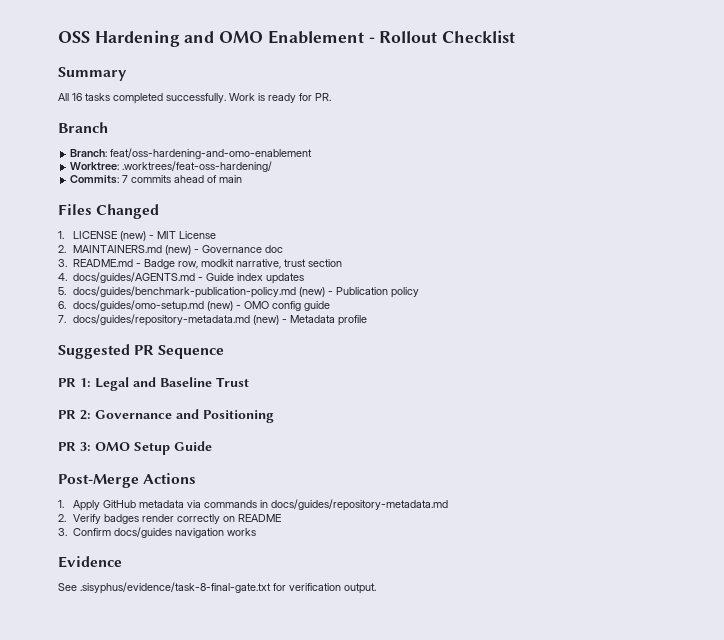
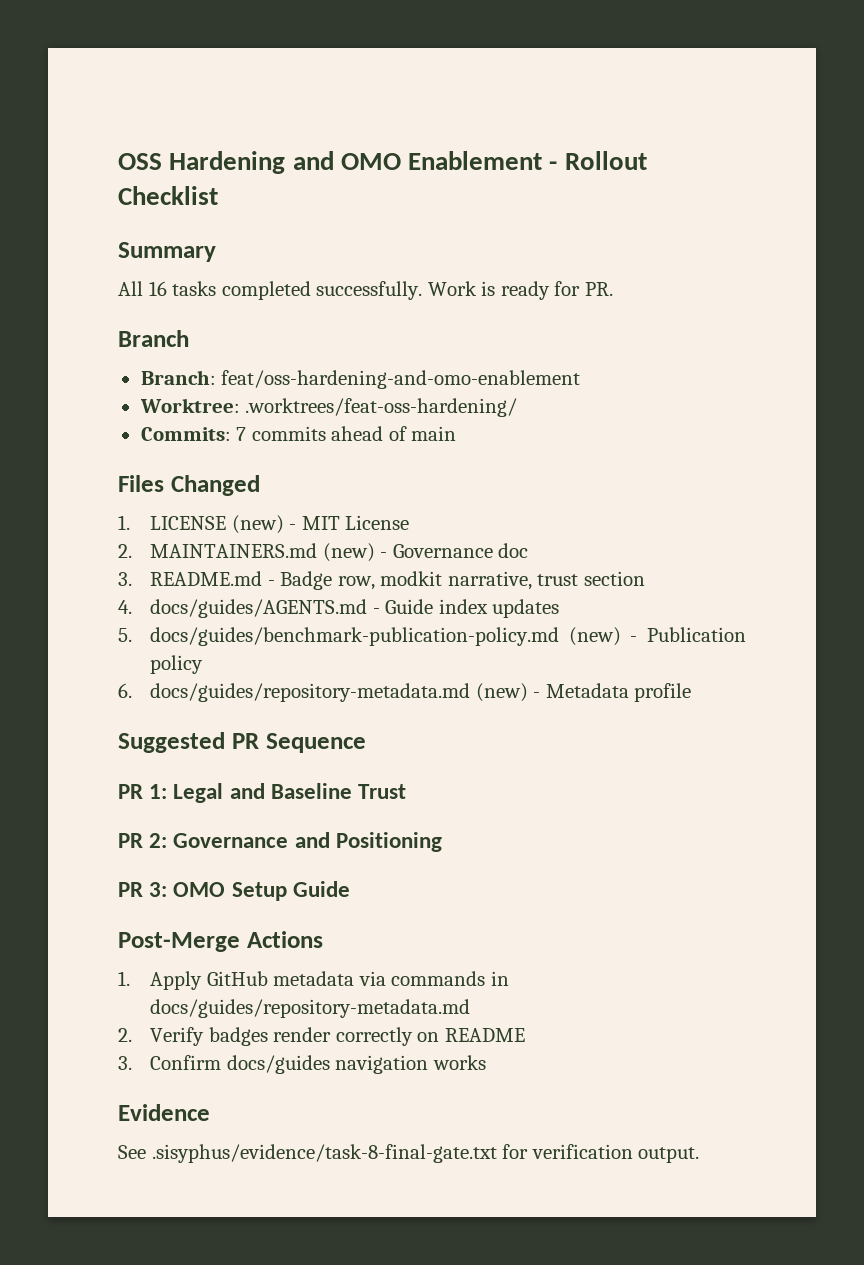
[73,300,331,312] [58,315,66,323] docs/guides/omo-setup.md (new) - OMO config guide // 7. -> (132, 690) none

